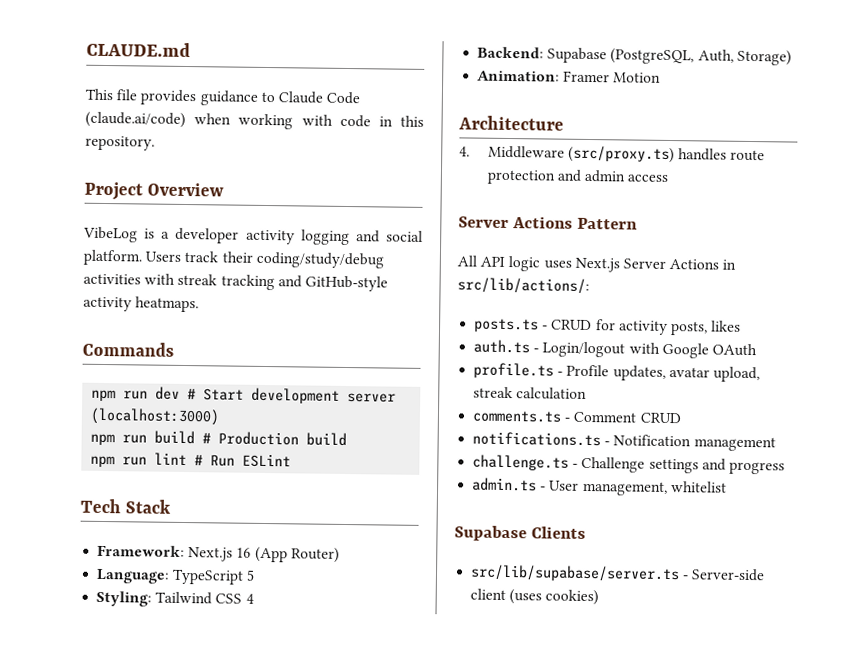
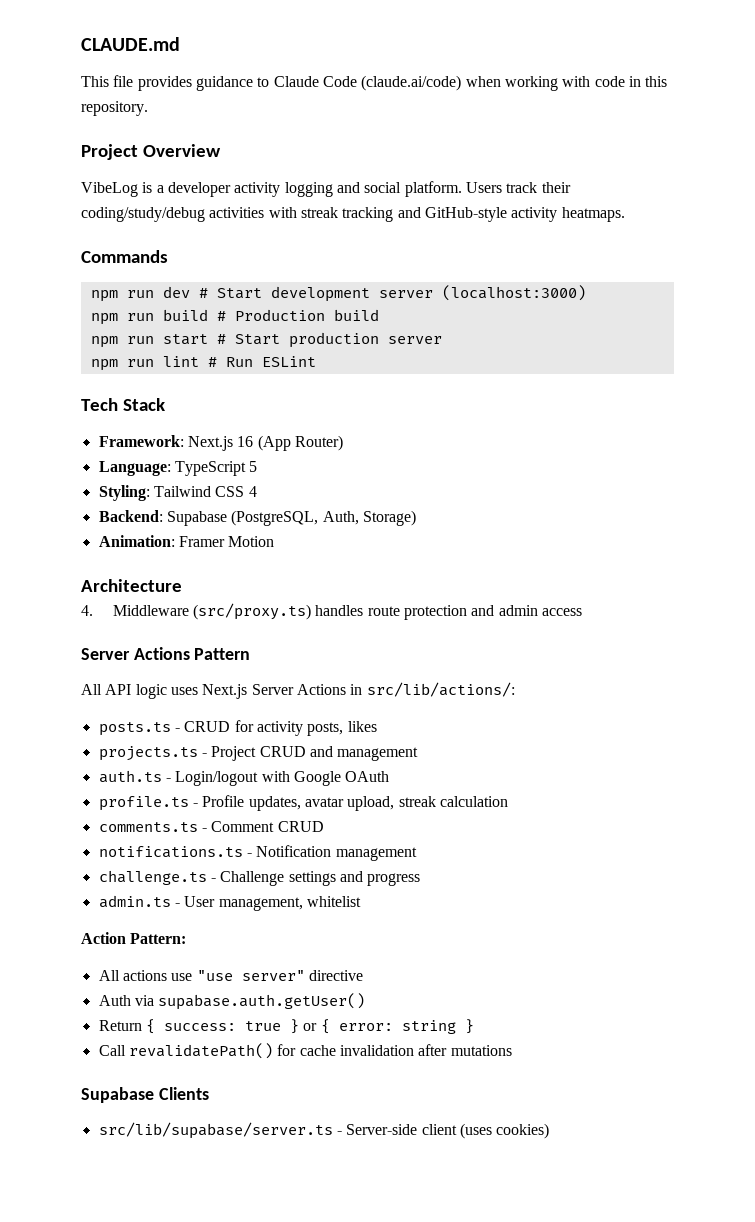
(348, 439) none -> [90,332,442,348] // npm run start # Start production server
(742, 326) none -> [98,746,419,761] // projects.ts - Project CRUD and management
(727, 487) none -> [81,932,187,944] [98,970,363,981] [98,993,366,1010] [98,1019,474,1034] [98,1043,512,1059] // Action Pattern: // All actions use "use server" directive // Auth via supabase.auth.getUser() // Return { success: true } or { error: string } // Call revalidatePath() for cache invalidation after mutations

